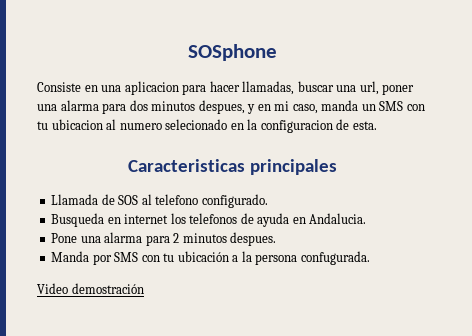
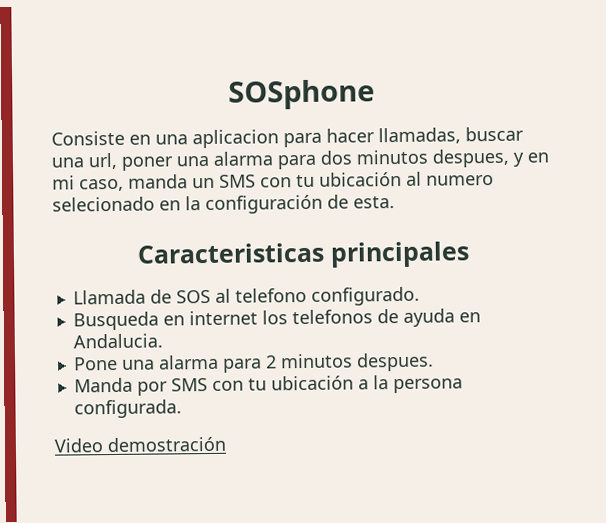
[51,119,103,130] ubicacion -> [319,171,402,187] ubicación
[260,120,333,133] configuracion -> [205,194,323,215] configuración
[300,251,370,265] confugurada. -> [73,399,182,419] configurada.

